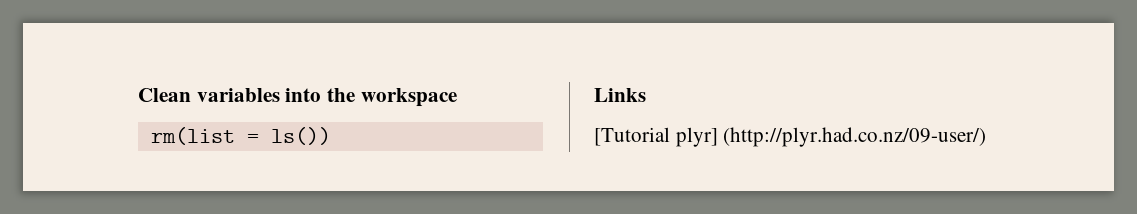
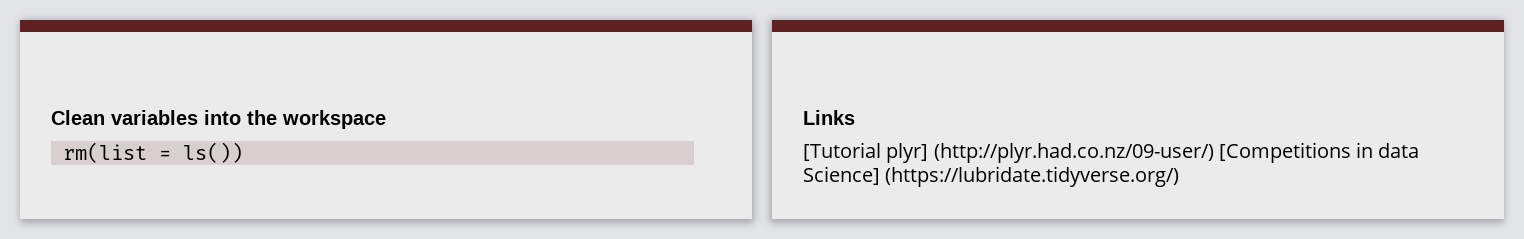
(987, 137) none -> [1218,142,1420,163] [803,166,1180,187] [Competitions in data Science] (https://lubridate.tidyverse.org/)

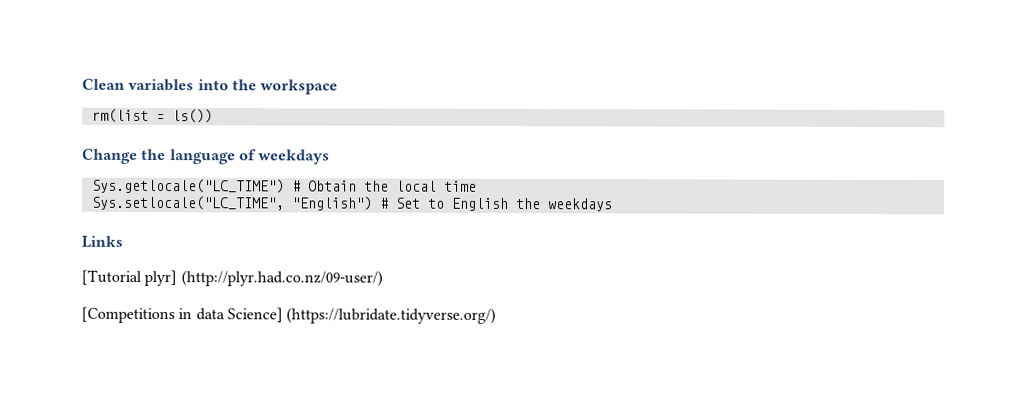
(243, 152) none -> [82,148,331,165] [91,178,477,194] [90,195,613,212] // Change the language of weekdays // Sys.getlocale("LC_TIME") # Obtain the local time // Sys.setlocale("LC_TIME", "English") # Set to English the weekdays
(1214, 153) none -> (383, 278) //

